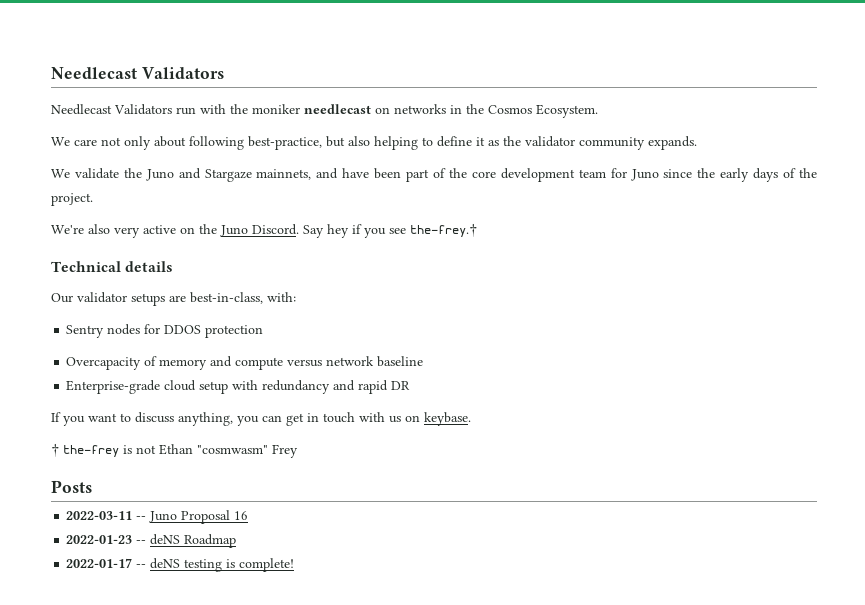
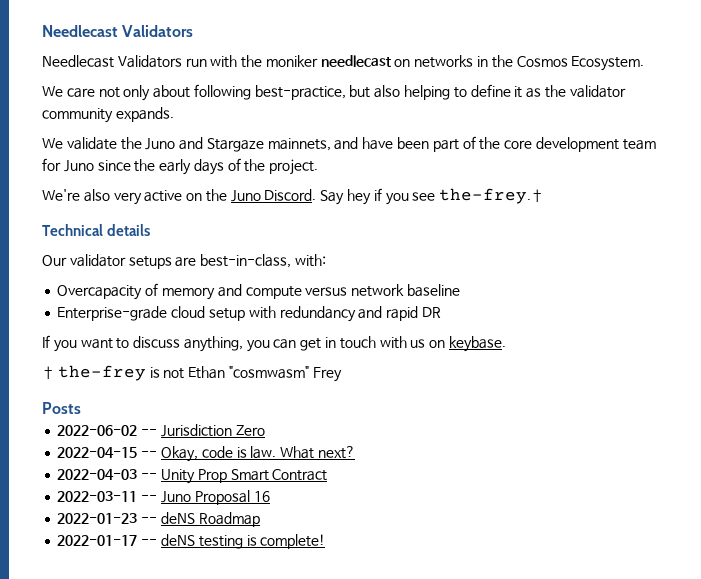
[66,324,264,338] // Sentry nodes for DDOS protection -> (326, 260) none
(92, 486) none -> [57,424,265,437] [57,446,355,462] [57,469,328,484] // 2022-06-02 -- Jurisdiction Zero // 2022-04-15 -- Okay, code is law. What next? // 2022-04-03 -- Unity Prop Smart Contract

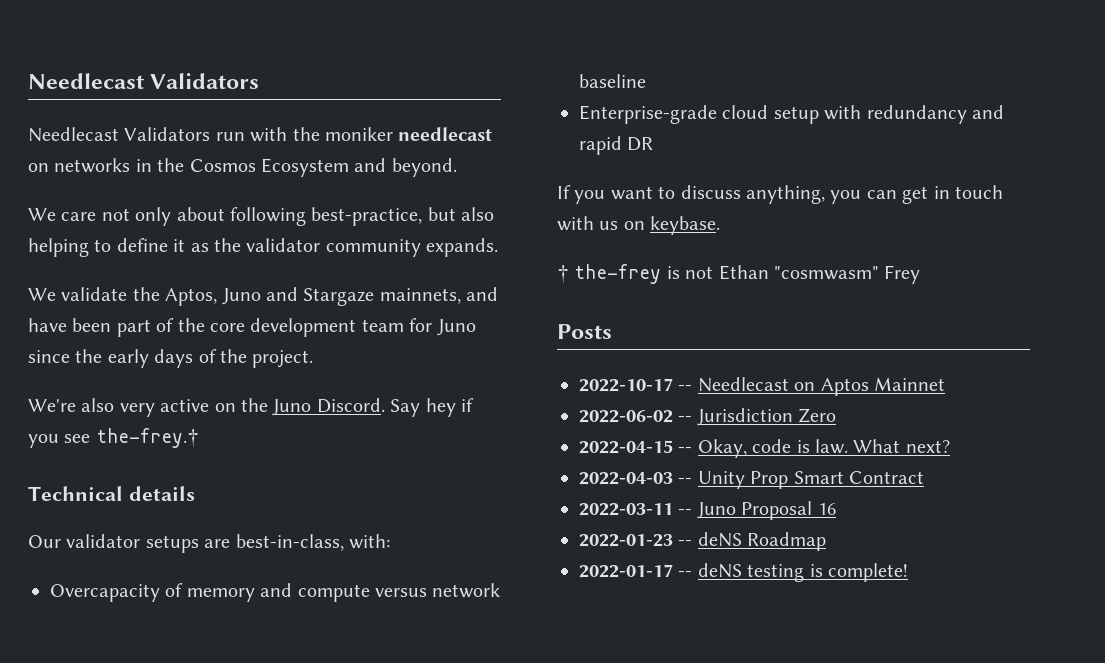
[571,56,645,71] Ecosystem. -> [261,158,457,177] Ecosystem and beyond.
(142, 143) none -> [165,288,218,306] Aptos,
(81, 408) none -> [579,377,945,396] // 2022-10-17 -- Needlecast on Aptos Mainnet

